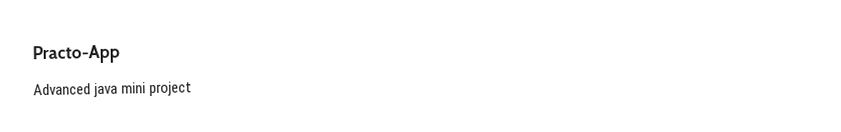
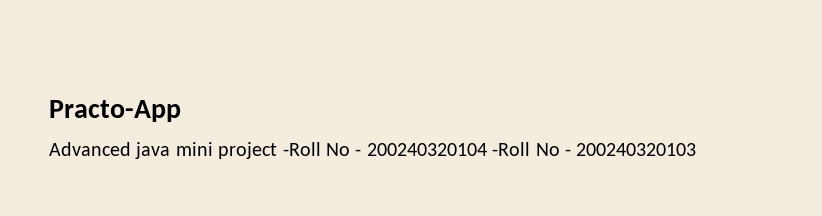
(193, 89) none -> [282,142,697,156] -Roll No - 200240320104 -Roll No - 200240320103

